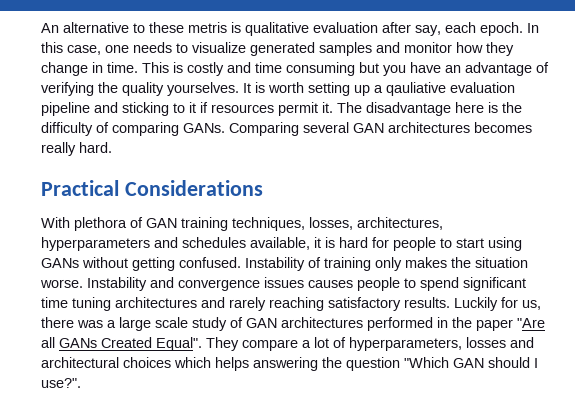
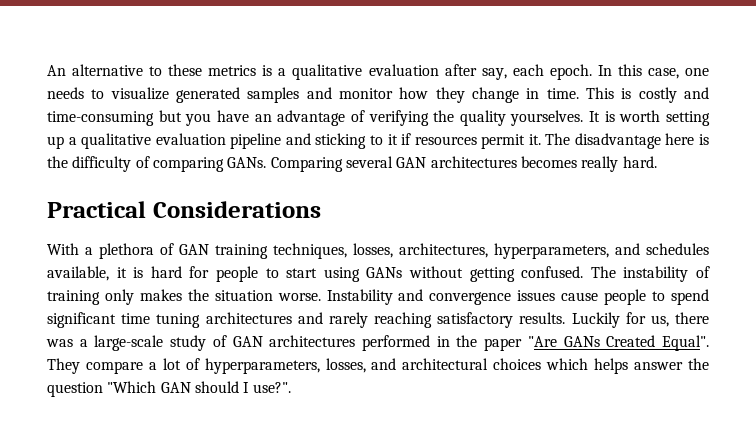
[188,22,241,33] metris is -> [208,65,287,76] metrics is a
[255,62,355,76] time consuming -> [47,111,154,126] time-consuming
[386,82,446,96] qauliative -> [81,133,152,149] qualitative
(70, 222) none -> [85,247,93,255] a
[41,237,150,251] hyperparameters -> [494,243,609,259] hyperparameters,
[245,257,305,271] Instability -> [590,266,689,282] The instability
[308,280,353,288] causes -> [561,292,599,301] cause
[119,317,188,331] large scale -> [94,335,164,351] large-scale
[41,337,55,348] all -> (557, 341) none
[466,337,506,348] losses -> [325,358,366,373] losses,
[253,357,318,371] answering -> [634,362,684,370] answer

